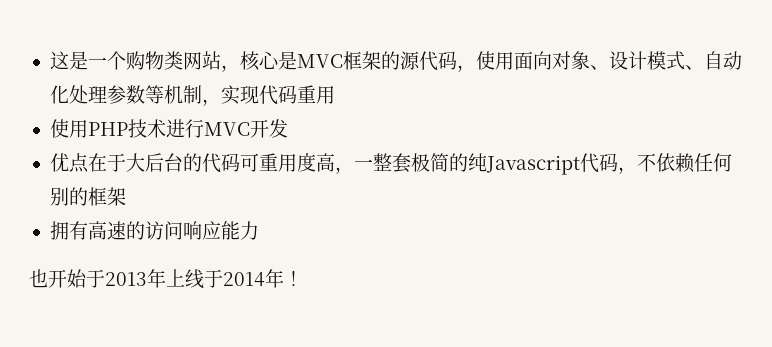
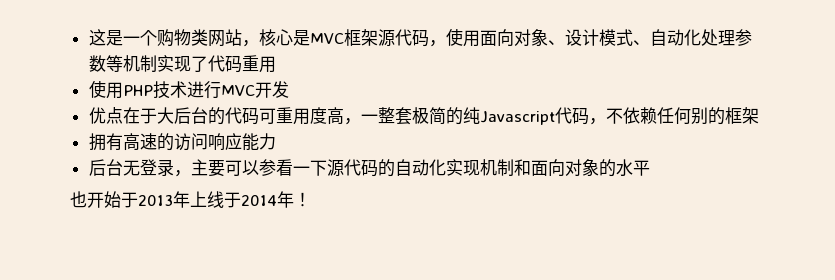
[380,51,400,70] 的 -> (378, 37) none
[201,85,259,106] ，实现 -> [156,55,208,72] 实现了
(259, 230) none -> [88,159,650,177] // 后台无登录，主要可以参看一下源代码的自动化实现机制和面向对象的水平

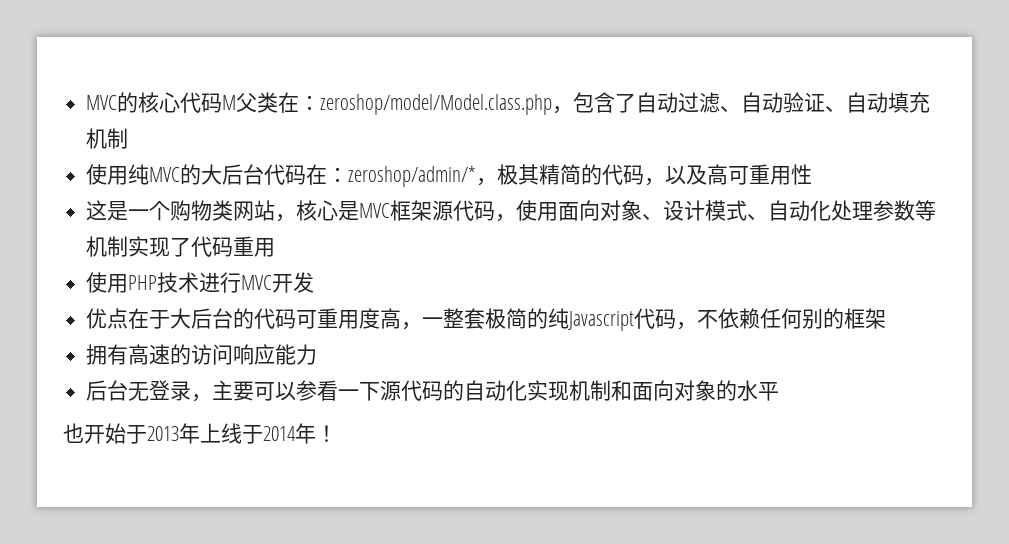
(88, 37) none -> [86,92,931,115] [86,128,129,149] [86,164,813,187] MVC的核心代码M父类在：zeroshop/model/Model.class.php，包含了自动过滤、自动验证、自动填充机制 // 使用纯MVC的大后台代码在：zeroshop/admin/*，极其精简的代码，以及高可重用性 //

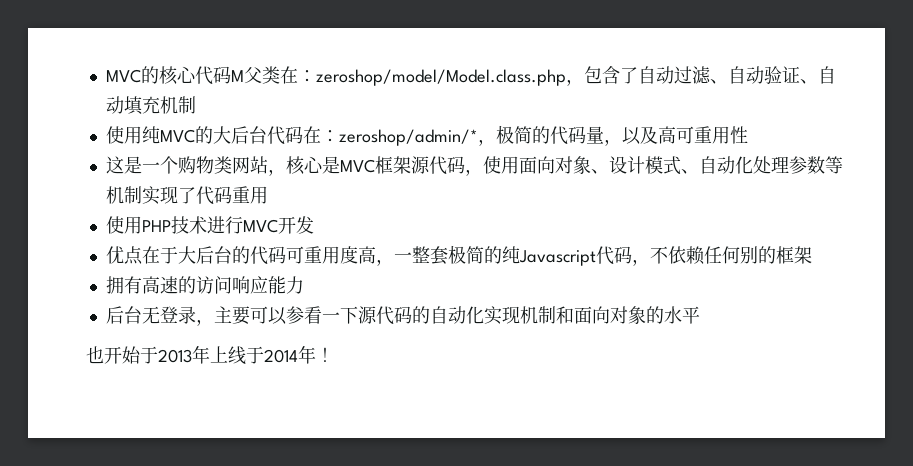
[518,164,561,185] 其精 -> (514, 134) none
(645, 175) none -> [585,126,604,144] 量

